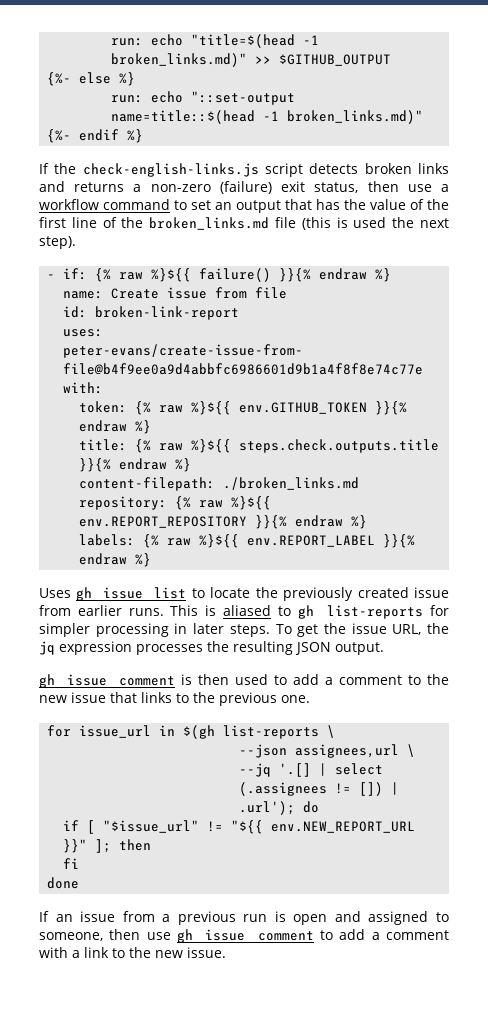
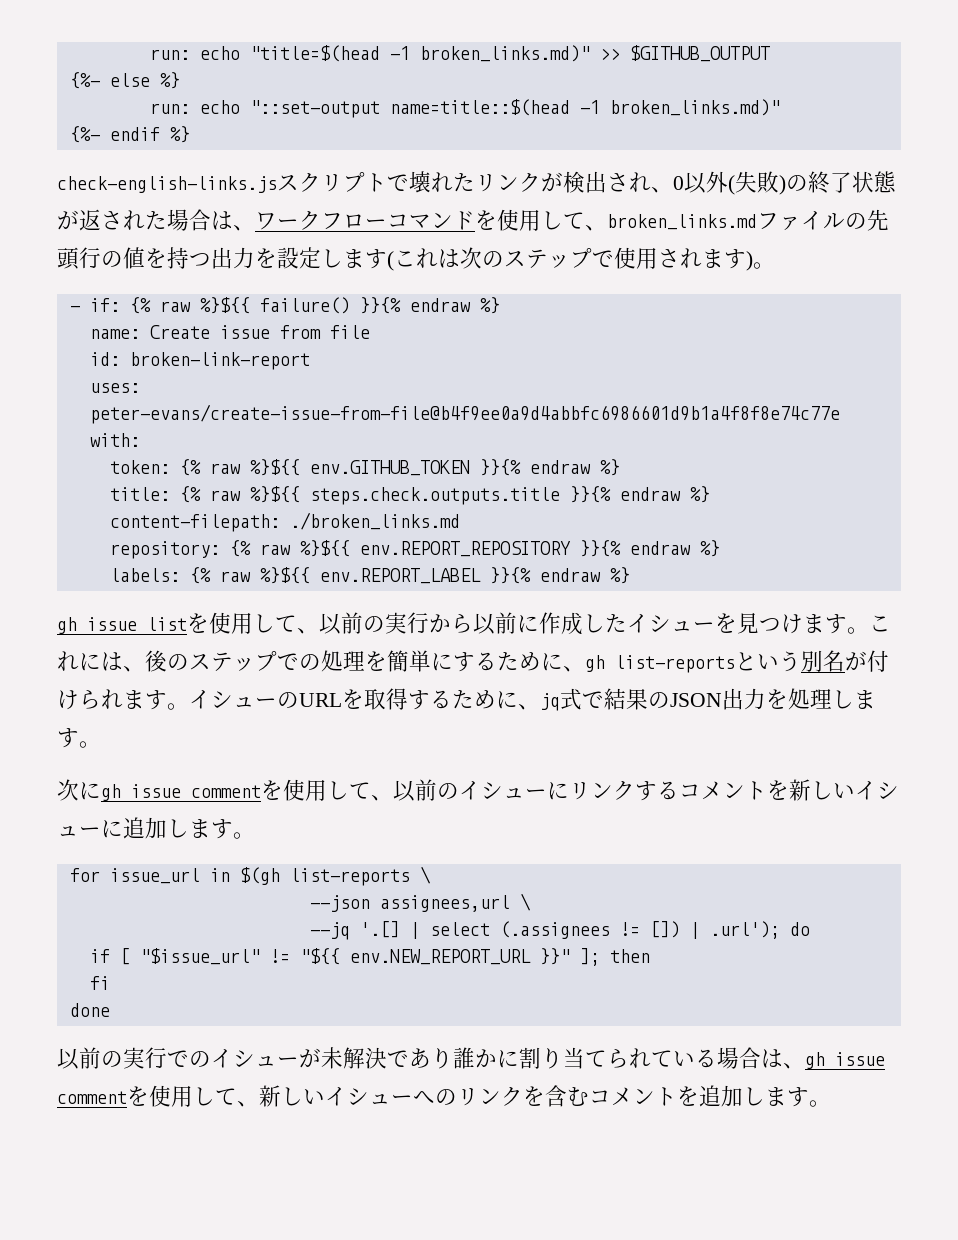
[39,163,449,177] [39,181,450,194] [39,199,449,213] [39,217,450,230] [39,236,76,249] If the check-english-links.js script detects broken links and returns a non-zero (failure) exit status, then use a workflow command to set an output that has the value of the first line of the broken_links.md file (this is used the next step). -> [57,171,896,195] [57,209,889,231] [57,247,775,271] check-english-links.jsスクリプトで壊れたリンクが検出され、0以外(失敗)の終了状態が返された場合は、ワークフローコマンドを使用して、broken_links.mdファイルの先頭行の値を持つ出力を設定します(これは次のステップで使用されます)。
[39,588,71,598] Uses -> (630, 575) none
[191,587,449,601] [39,605,450,619] [39,623,450,637] [39,641,384,655] [39,674,449,688] [39,692,310,706] to locate the previously created issue from earlier runs. This is aliased to gh list-reports for simpler processing in later steps. To get the issue URL, the jq expression processes the resulting JSON output. // gh issue comment is then used to add a comment to the new issue that links to the previous one. -> [187,612,891,635] [57,650,889,673] [57,688,876,711] [57,728,101,748] [57,779,899,802] [57,817,255,839] を使用して、以前の実行から以前に作成したイシューを見つけます。これには、後のステップでの処理を簡単にするために、gh list-reportsという別名が付けられます。イシューのURLを取得するために、jq式で結果のJSON出力を処理します。 // 次にgh issue commentを使用して、以前のイシューにリンクするコメントを新しいイシューに追加します。
[39,911,449,925] [39,929,449,943] [39,947,226,958] If an issue from a previous run is open and assigned to someone, then use gh issue comment to add a comment with a link to the new issue. -> [57,1047,885,1070] [57,1085,831,1107] 以前の実行でのイシューが未解決であり誰かに割り当てられている場合は、gh issue commentを使用して、新しいイシューへのリンクを含むコメントを追加します。

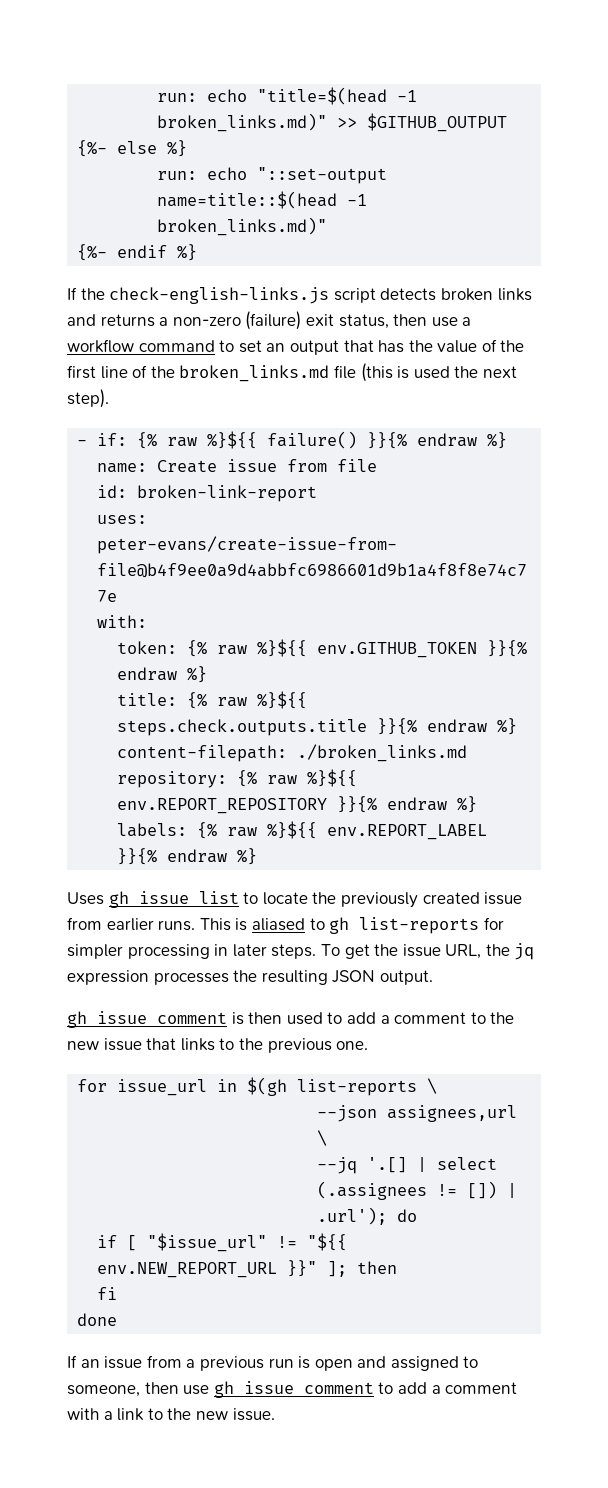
[57,171,896,195] [57,209,889,231] [57,247,775,271] check-english-links.jsスクリプトで壊れたリンクが検出され、0以外(失敗)の終了状態が返された場合は、ワークフローコマンドを使用して、broken_links.mdファイルの先頭行の値を持つ出力を設定します(これは次のステップで使用されます)。 -> [67,287,532,304] [67,311,472,330] [67,339,525,355] [67,363,517,382] [67,389,109,408] If the check-english-links.js script detects broken links and returns a non-zero (failure) exit status, then use a workflow command to set an output that has the value of the first line of the broken_links.md file (this is used the next step).
(630, 575) none -> [67,892,104,905] Uses
[187,612,891,635] [57,650,889,673] [57,688,876,711] [57,728,101,748] [57,779,899,802] [57,817,255,839] を使用して、以前の実行から以前に作成したイシューを見つけます。これには、後のステップでの処理を簡単にするために、gh list-reportsという別名が付けられます。イシューのURLを取得するために、jq式で結果のJSON出力を処理します。 // 次にgh issue commentを使用して、以前のイシューにリンクするコメントを新しいイシューに追加します。 -> [243,892,523,908] [67,917,504,934] [67,943,535,960] [67,970,433,985] [67,1011,515,1028] [67,1038,369,1053] to locate the previously created issue from earlier runs. This is aliased to gh list-reports for simpler processing in later steps. To get the issue URL, the jq expression processes the resulting JSON output. // gh issue comment is then used to add a comment to the new issue that links to the previous one.
[57,1047,885,1070] [57,1085,831,1107] 以前の実行でのイシューが未解決であり誰かに割り当てられている場合は、gh issue commentを使用して、新しいイシューへのリンクを含むコメントを追加します。 -> [67,1355,479,1371] [67,1381,518,1398] [67,1408,275,1421] If an issue from a previous run is open and assigned to someone, then use gh issue comment to add a comment with a link to the new issue.

